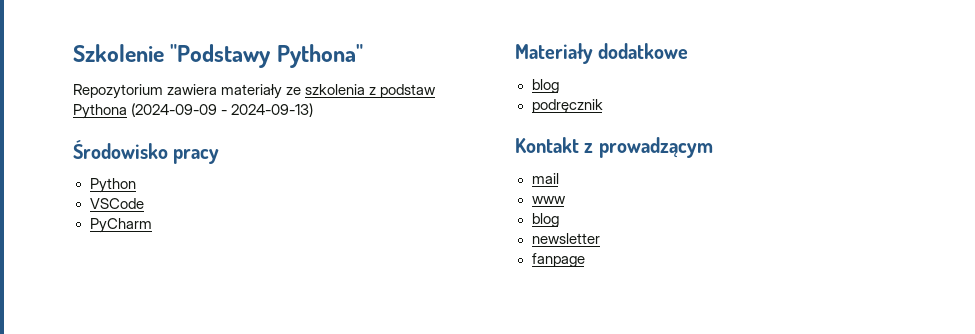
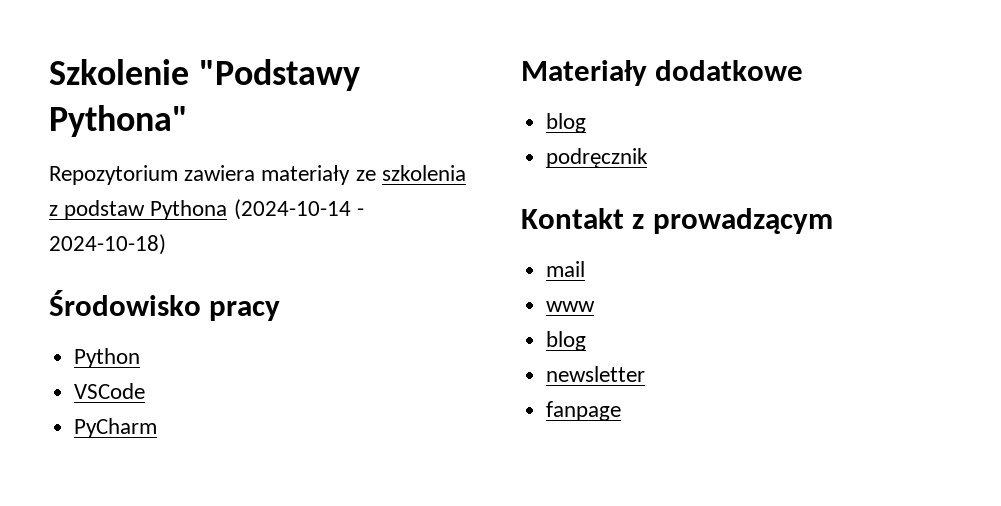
[131,103,314,117] (2024-09-09 - 2024-09-13) -> [233,199,364,220] [49,234,166,255] (2024-10-14 - 2024-10-18)

